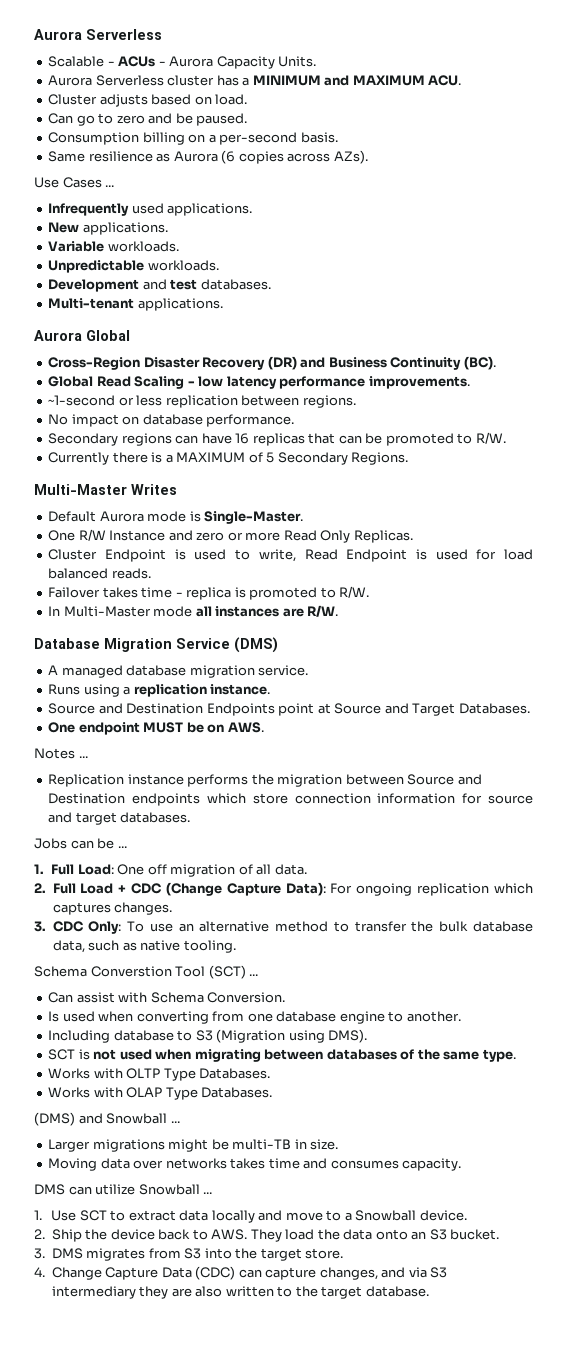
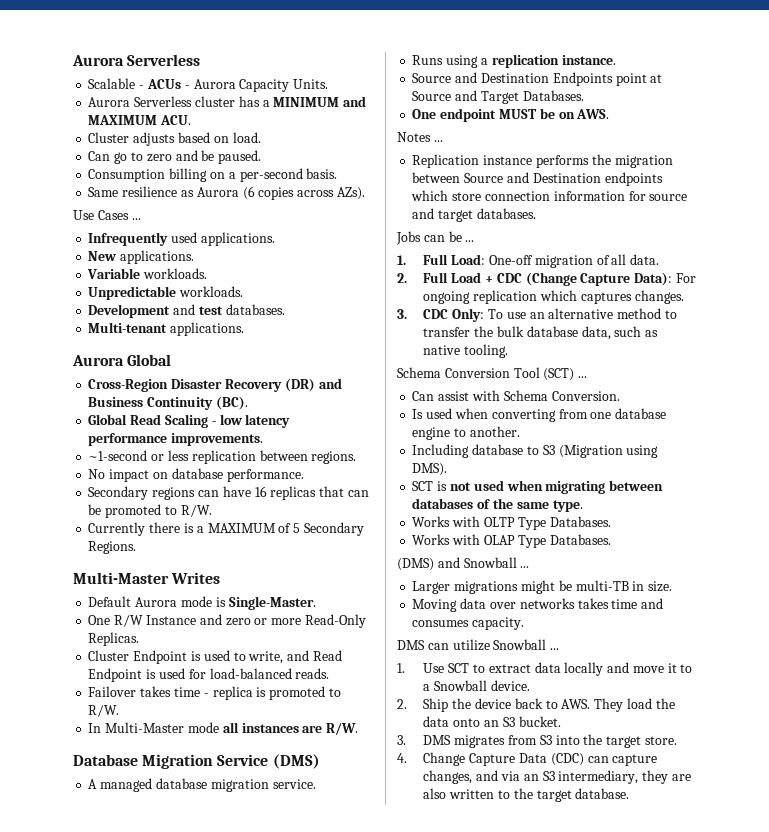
[283,530,351,543] Read Only -> [304,614,366,628] Read-Only
(296, 555) none -> [287,650,310,661] and
[503,549,533,560] [48,568,109,579] load balanced -> [209,668,292,679] load-balanced
[117,864,167,875] One off -> [489,255,534,265] One-off
[90,966,172,977] Converstion -> [444,368,510,378] Conversion
(323, 1216) none -> [667,663,677,673] it
[430,1267,448,1278] [51,1286,136,1299] S3 intermediary -> [523,770,639,784] an S3 intermediary,

